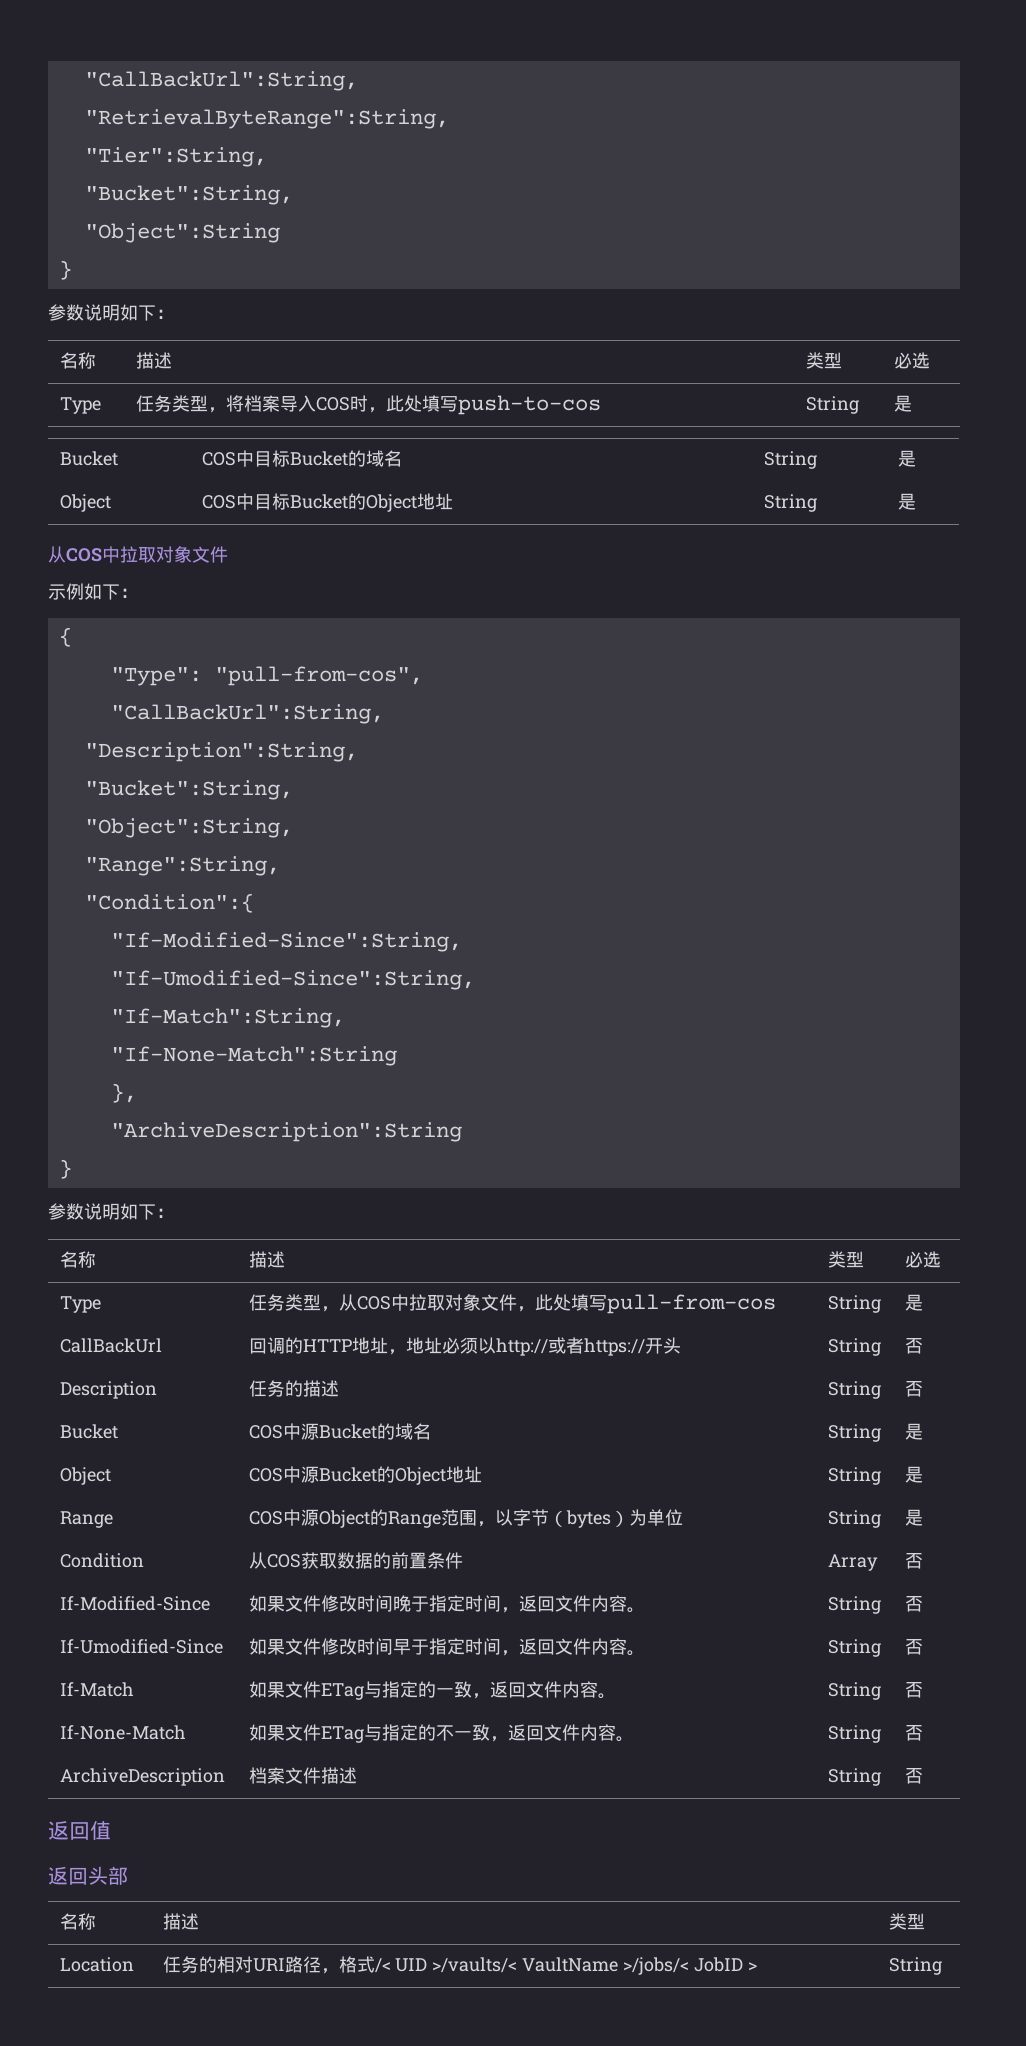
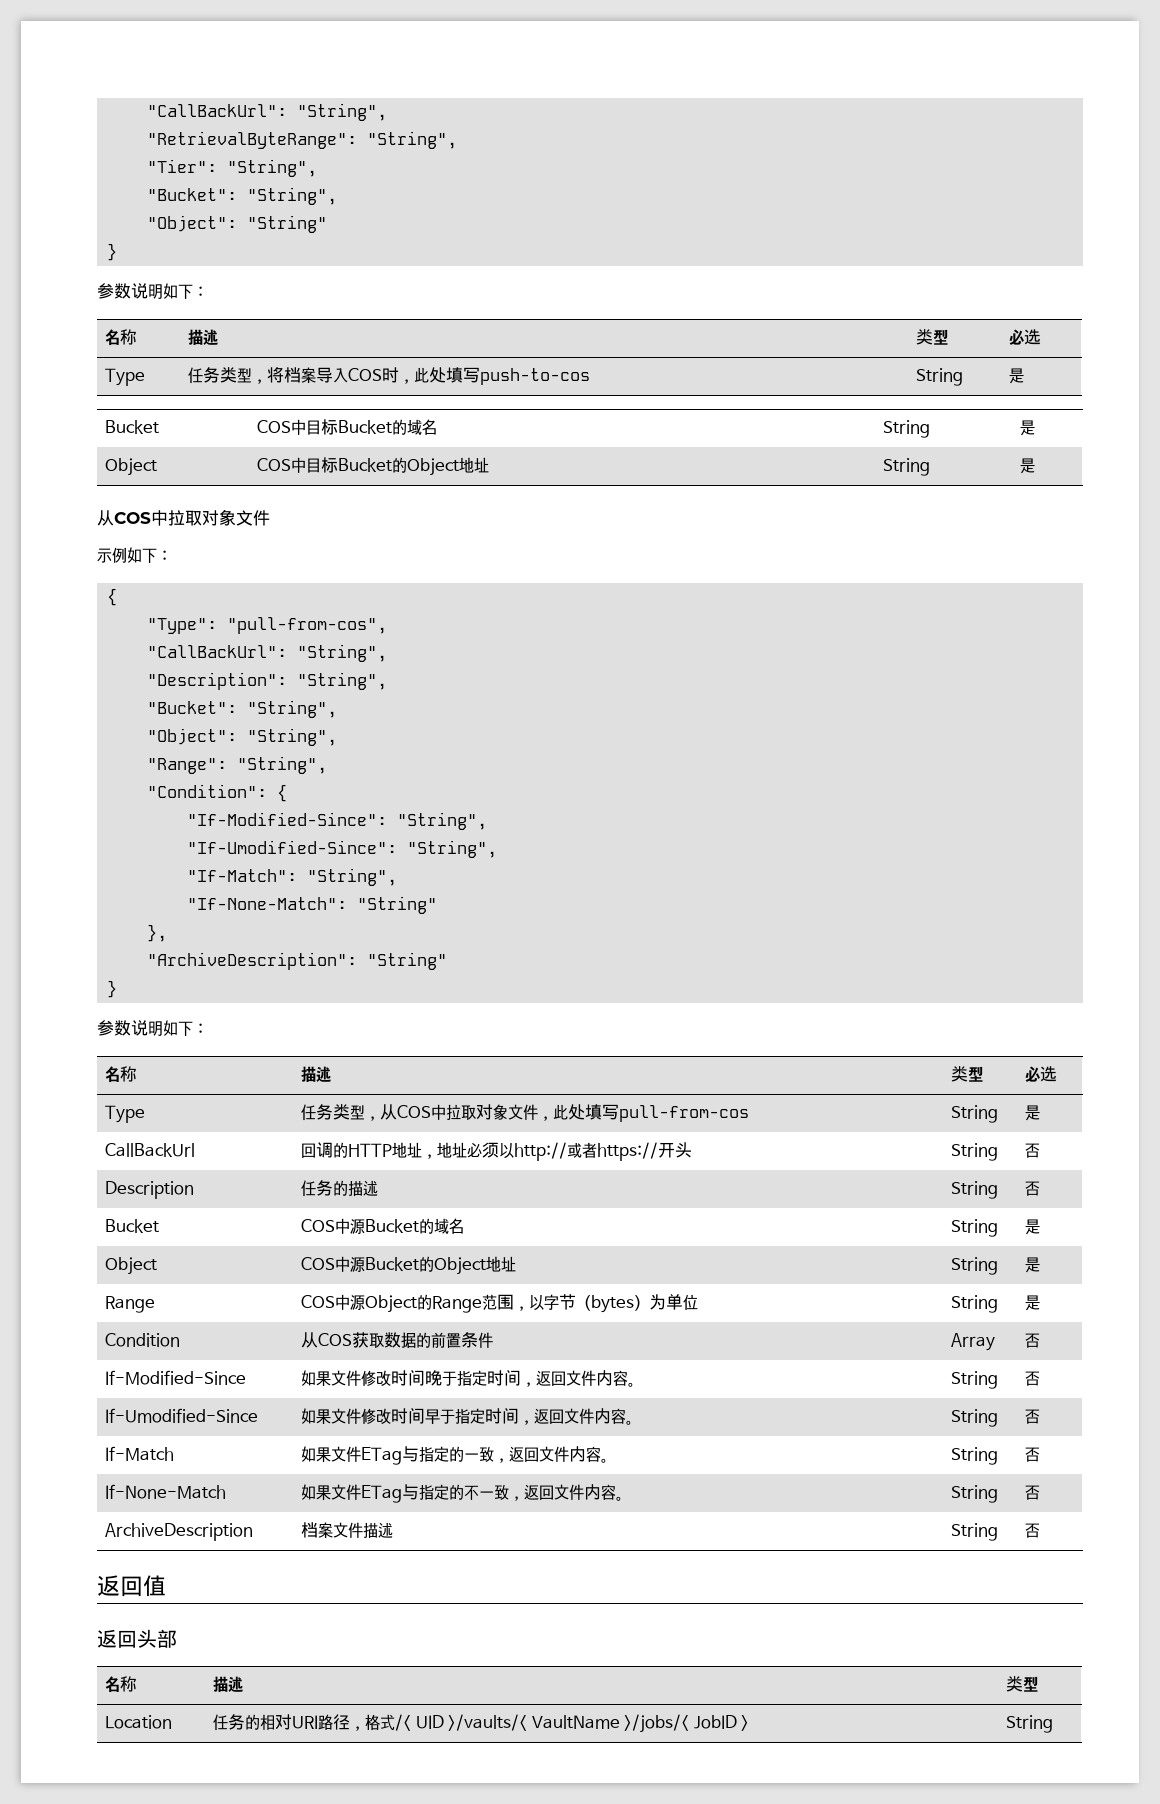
[84,71,358,91] [84,109,449,129] [84,147,267,167] [84,185,293,205] [84,223,280,243] "CallBackUrl":String, // "RetrievalByteRange":String, // "Tier":String, // "Bucket":String, // "Object":String -> [146,103,387,121] [146,131,457,149] [146,159,317,177] [146,187,337,205] [146,215,327,233] "CallBackUrl": "String", // "RetrievalByteRange": "String", // "Tier": "String", // "Bucket": "String", // "Object": "String"
[110,704,384,724] [84,742,358,762] [84,780,293,800] [84,818,293,838] [84,856,280,876] [84,893,254,913] [110,932,462,952] [110,970,475,990] [110,1008,345,1028] [110,1046,397,1066] "CallBackUrl":String, // "Description":String, // "Bucket":String, // "Object":String, // "Range":String, // "Condition":{ // "If-Modified-Since":String, // "If-Umodified-Since":String, // "If-Match":String, // "If-None-Match":String -> [146,644,387,662] [146,672,387,690] [146,700,337,718] [146,728,337,746] [146,756,327,774] [146,784,287,802] [186,812,487,830] [186,840,497,858] [186,868,397,886] [186,896,437,914] "CallBackUrl": "String", // "Description": "String", // "Bucket": "String", // "Object": "String", // "Range": "String", // "Condition": { // "If-Modified-Since": "String", // "If-Umodified-Since": "String", // "If-Match": "String", // "If-None-Match": "String"
[110,1122,462,1142] "ArchiveDescription":String -> [146,952,447,970] "ArchiveDescription": "String"

